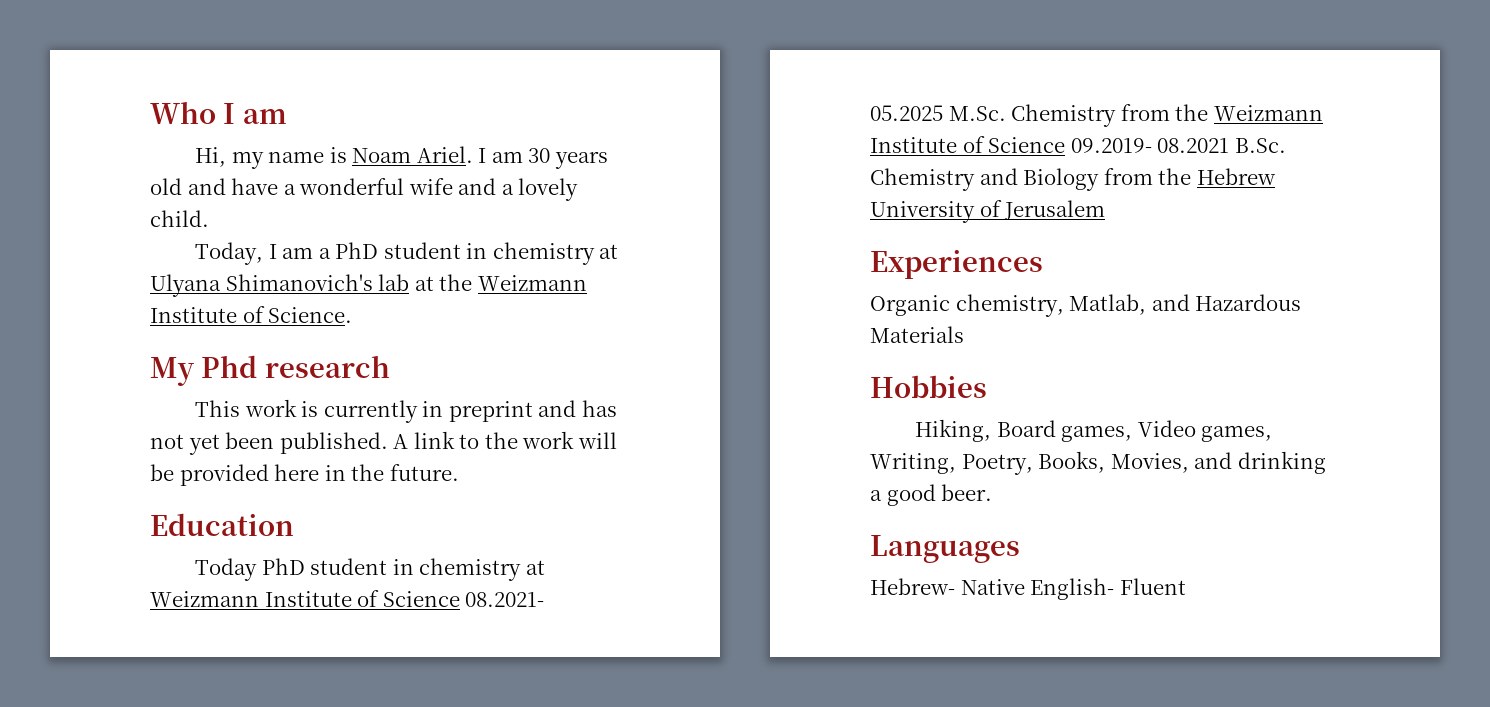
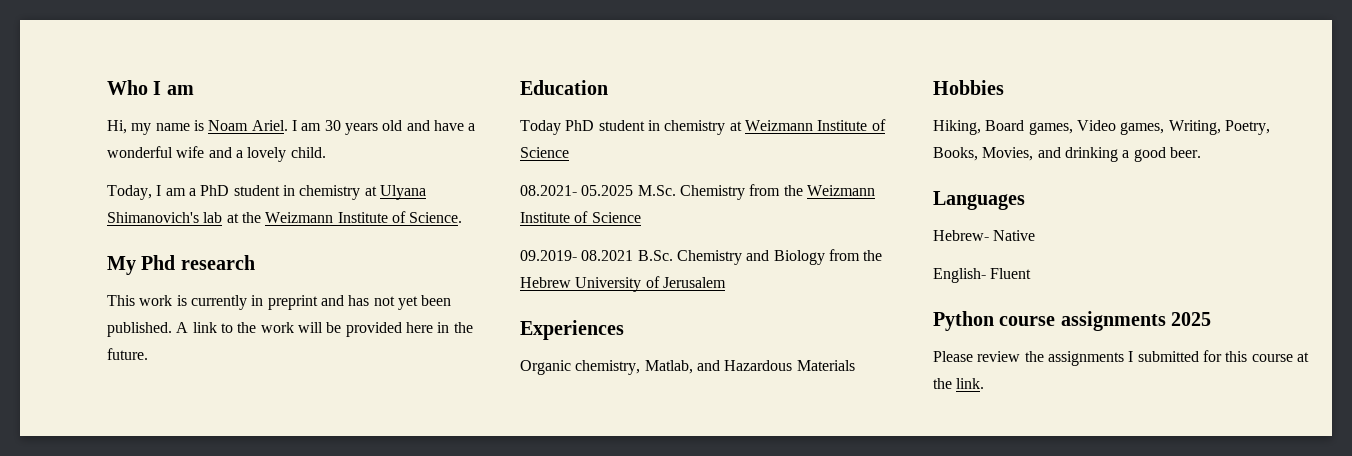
(460, 599) none -> (569, 152) //
(1066, 145) none -> (641, 217) //
(1025, 587) none -> (1036, 235) //
(1186, 586) none -> [933,311,1212,331] [933,350,1309,366] [933,378,985,389] // Python course assignments 2025 // Please review the assignments I submitted for this course at the link.

